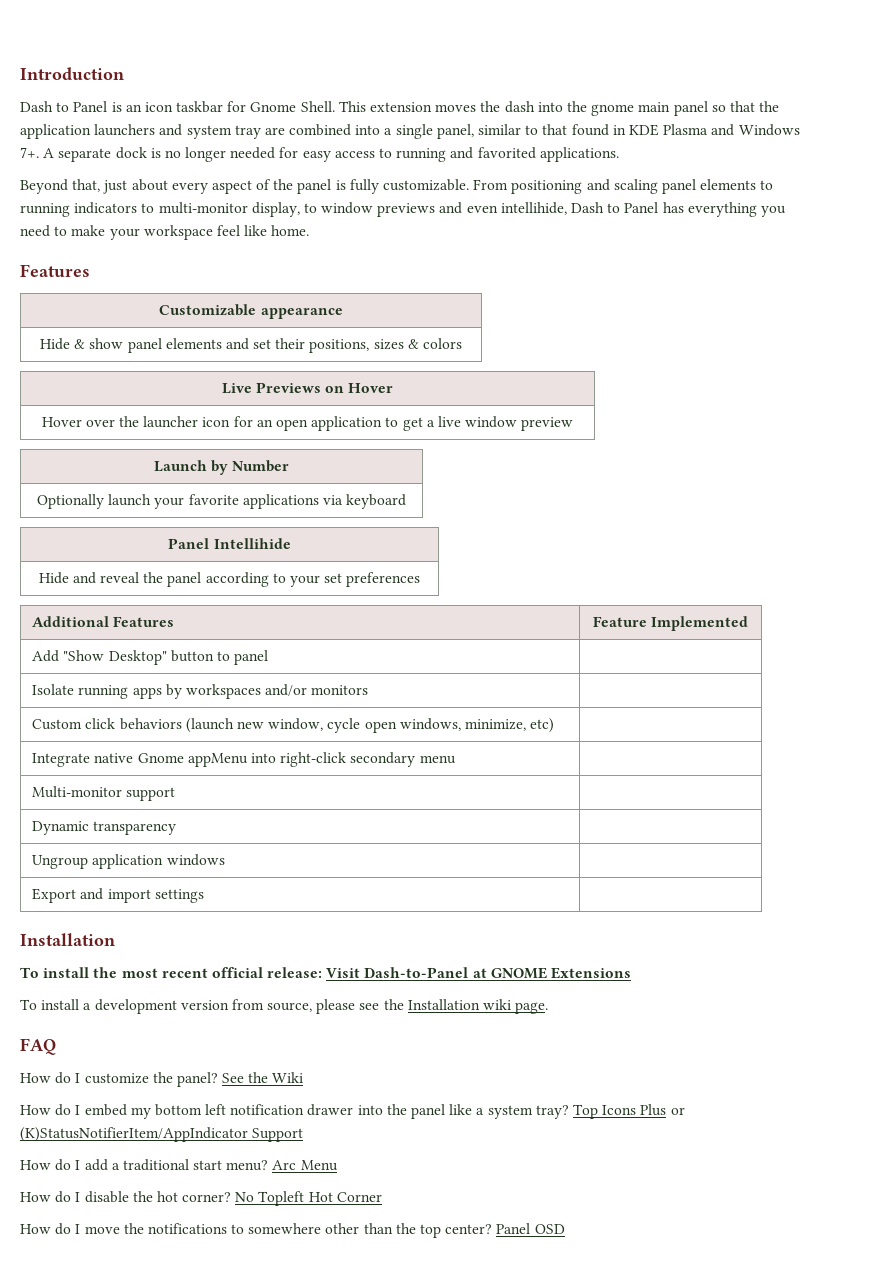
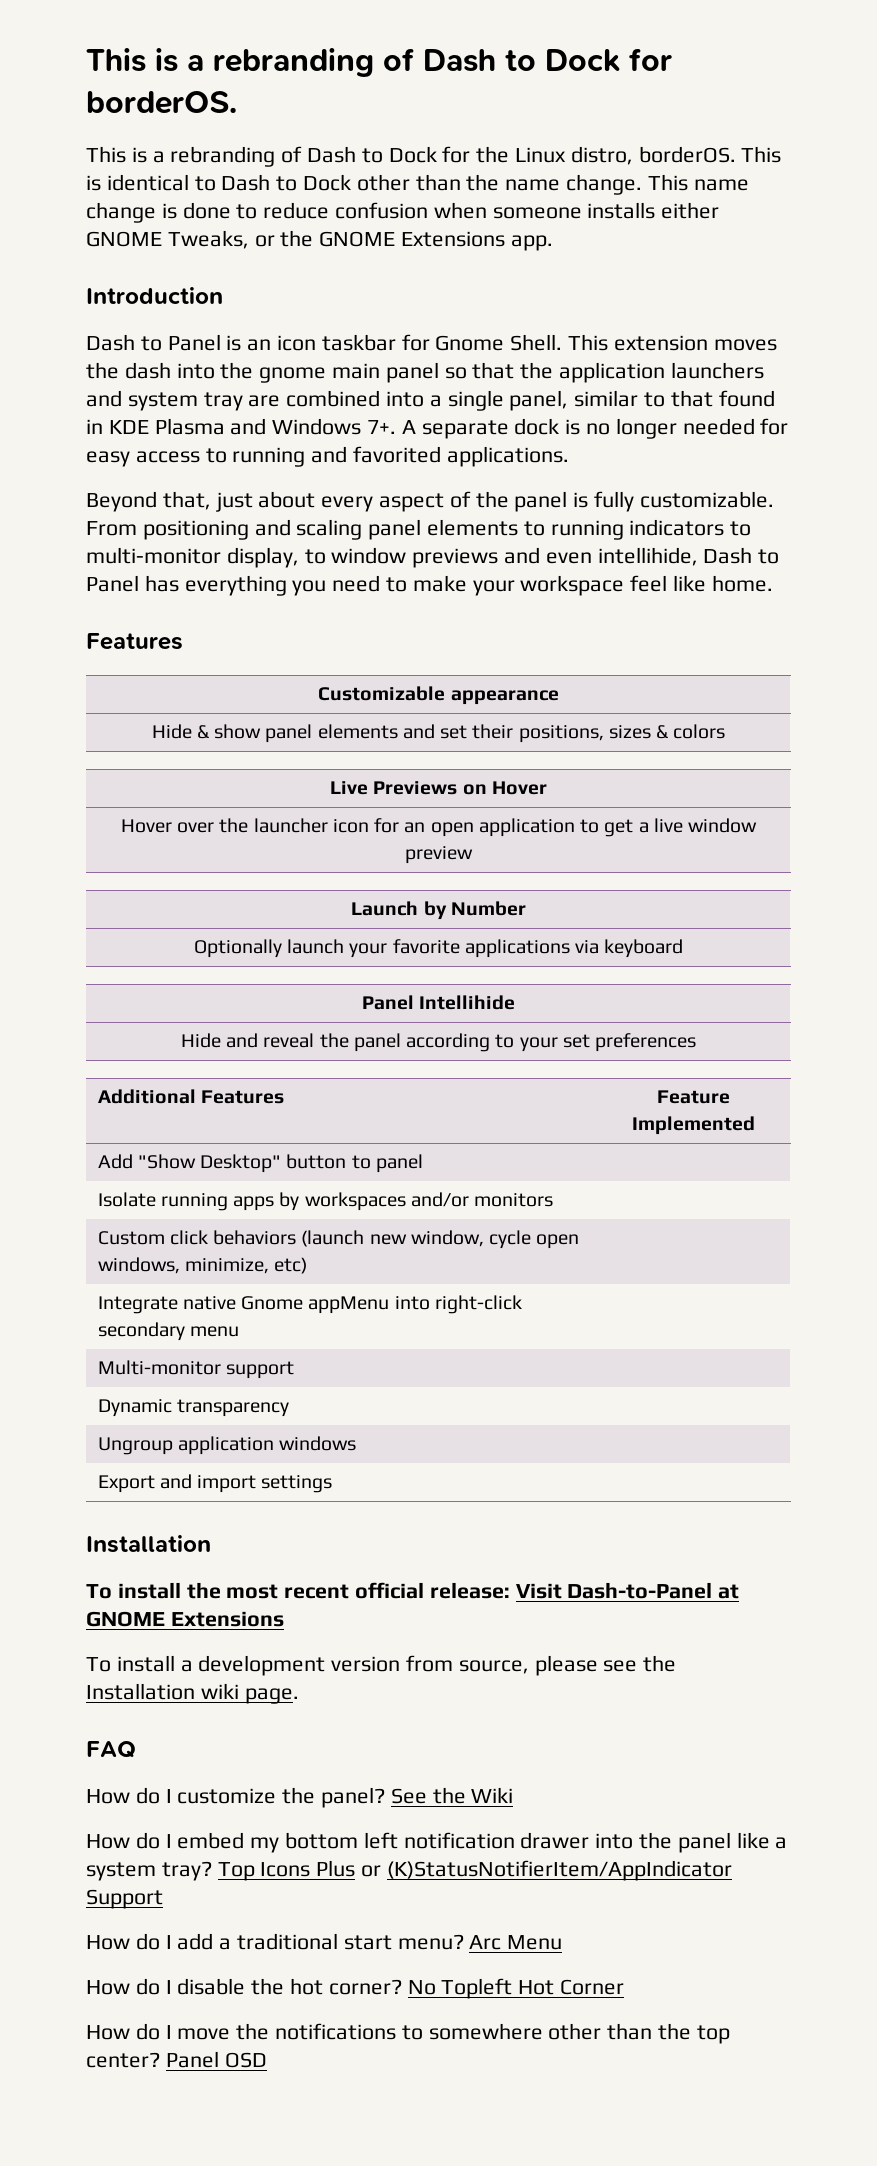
(20, 73) none -> [86,48,672,77] [86,91,237,114] [86,146,782,167] [86,174,749,195] [86,202,720,223] [86,230,553,251] This is a rebranding of Dash to Dock for borderOS. // This is a rebranding of Dash to Dock for the Linux distro, borderOS. This is identical to Dash to Dock other than the name change. This name change is done to reduce confusion when someone installs either GNOME Tweaks, or the GNOME Extensions app. //

